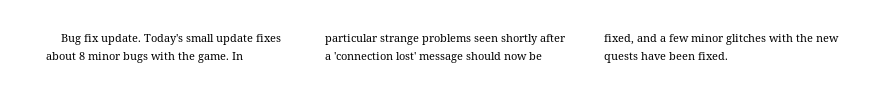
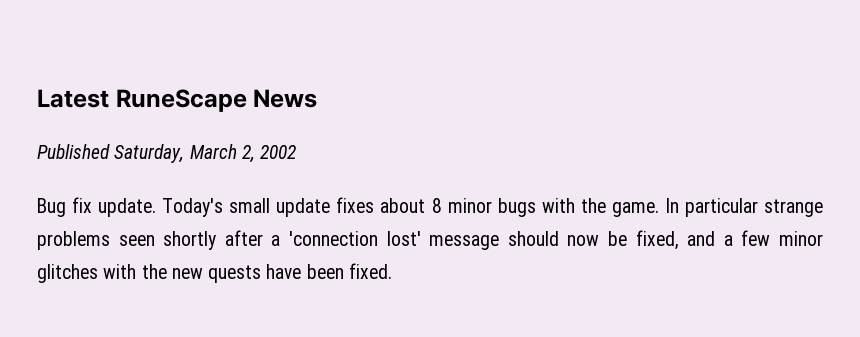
(60, 39) none -> [37,89,318,112] [37,144,297,163] Latest RuneScape News // Published Saturday, March 2, 2002 //

